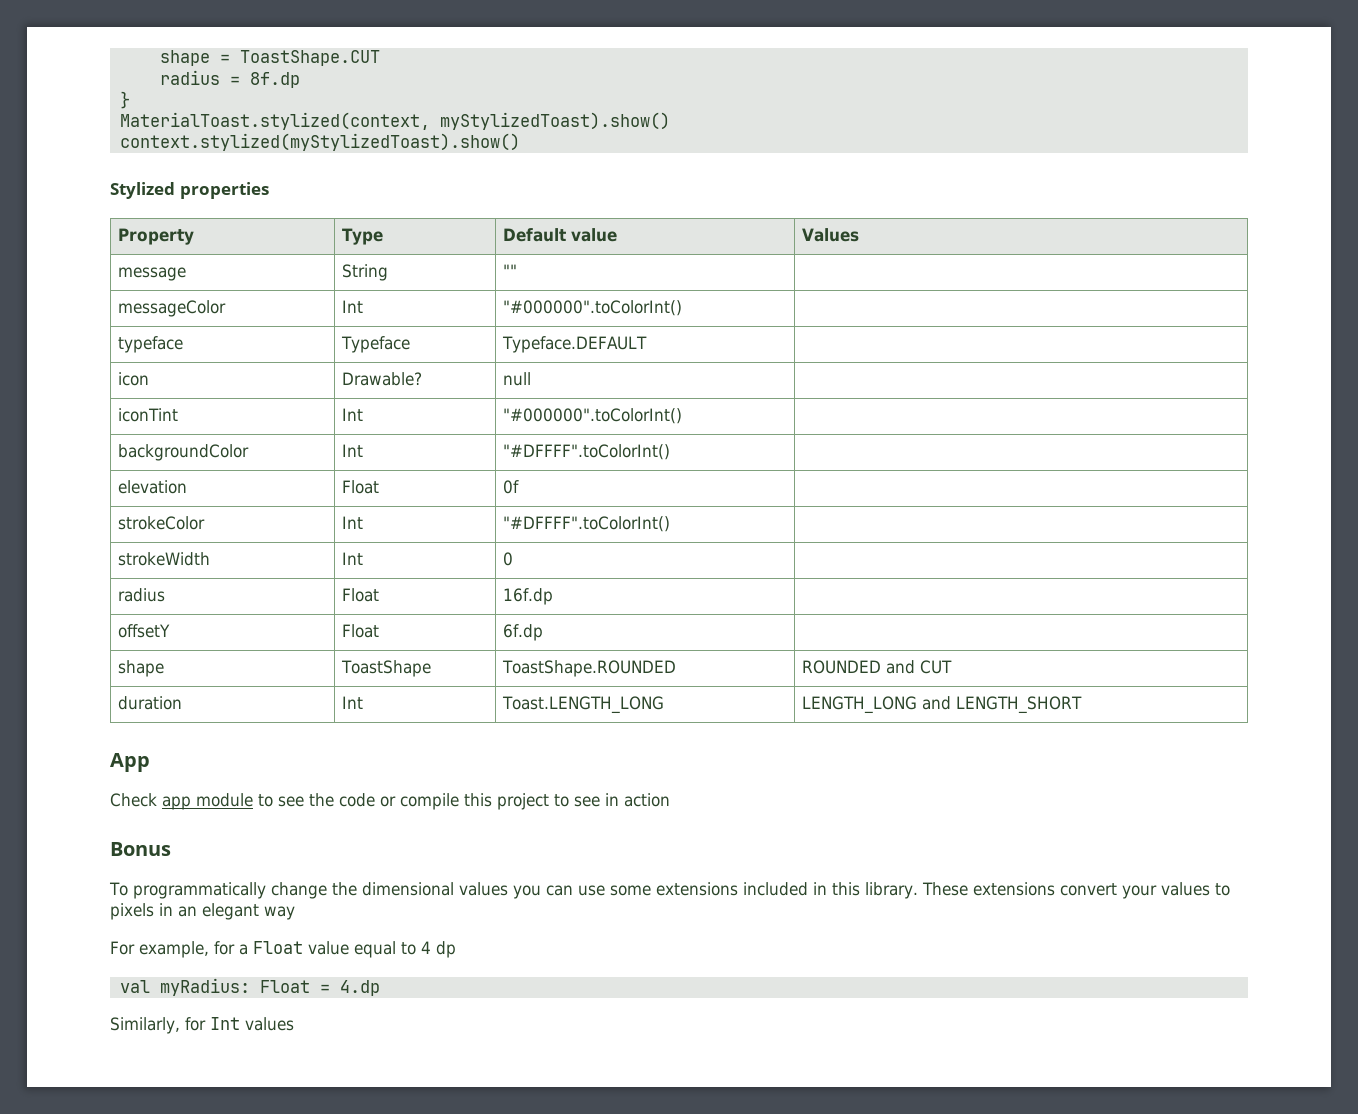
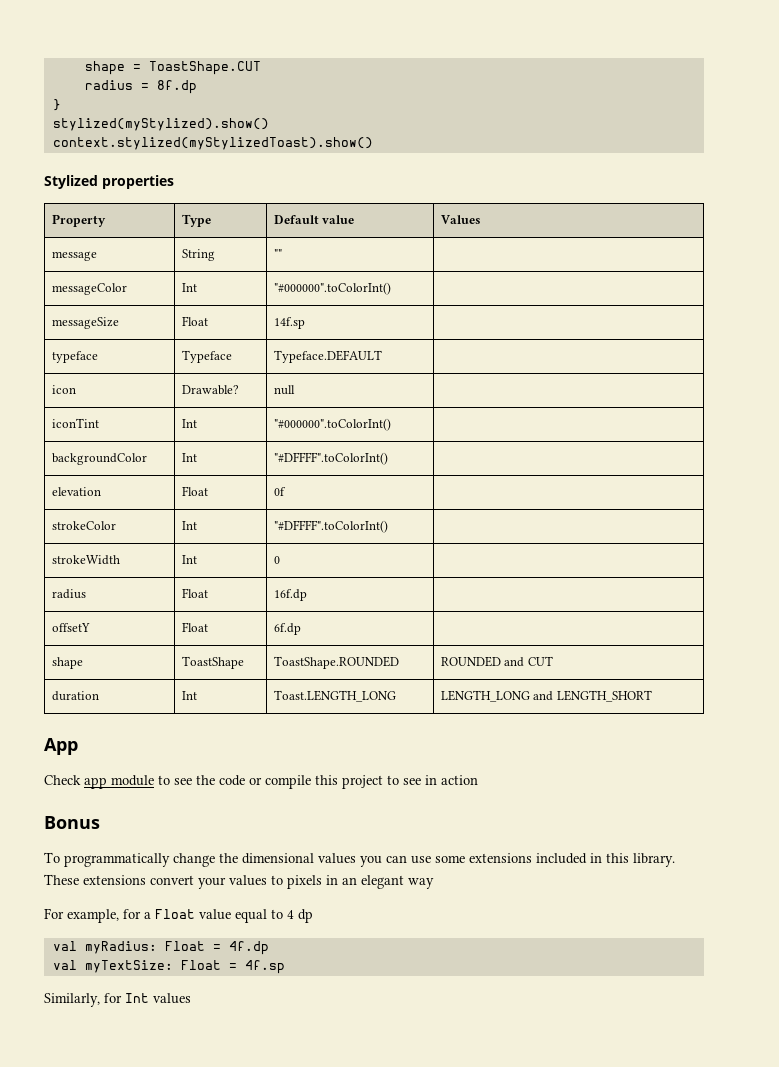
[119,112,670,130] MaterialToast.stylized(context, myStylizedToast).show() -> [52,118,269,131] stylized(myStylized).show()
(683, 308) none -> [51,317,119,329] [181,316,208,326] [273,317,305,329] // messageSize | Float | 14f.sp |
[339,980,380,996] 4.dp -> [228,941,269,955] [52,960,285,974] 4f.dp // val myTextSize: Float = 4f.sp

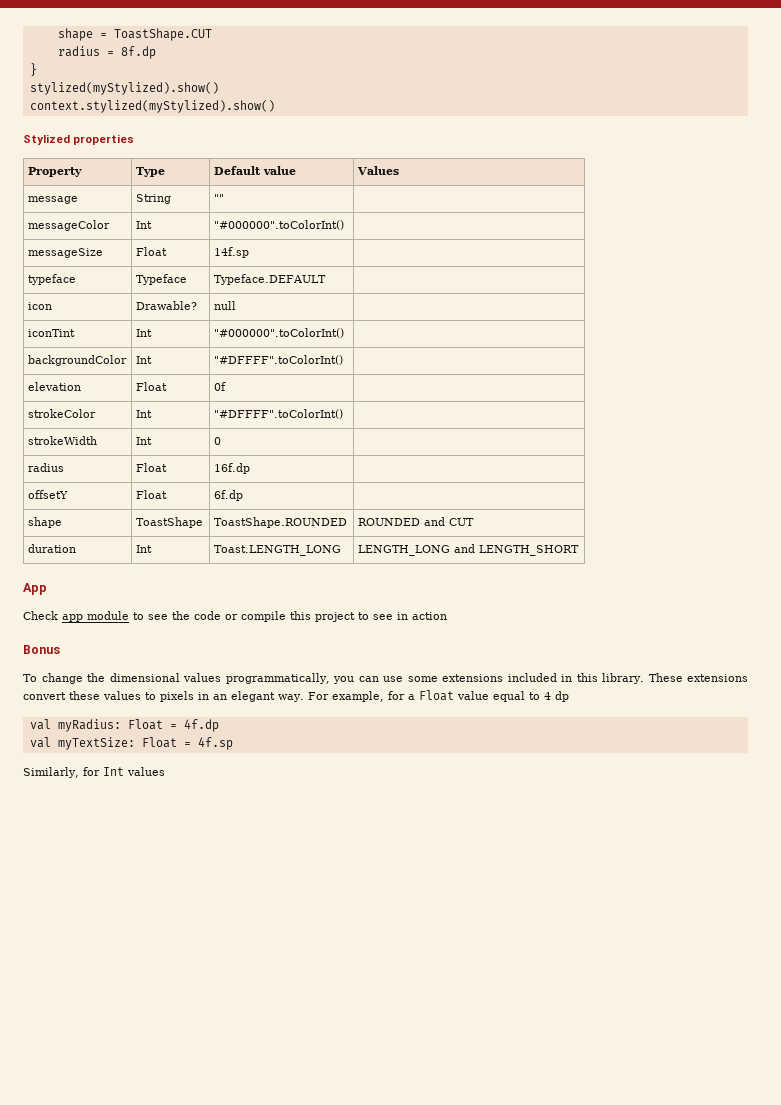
[52,137,373,150] context.stylized(myStylizedToast).show() -> [29,100,275,113] context.stylized(myStylized).show()
[64,853,170,867] programmatically -> (37, 678) none
(356, 858) none -> [225,673,330,684] programmatically,
[198,877,226,889] your -> [69,691,100,700] these
[408,878,434,889] way // -> [278,694,304,702] way.

